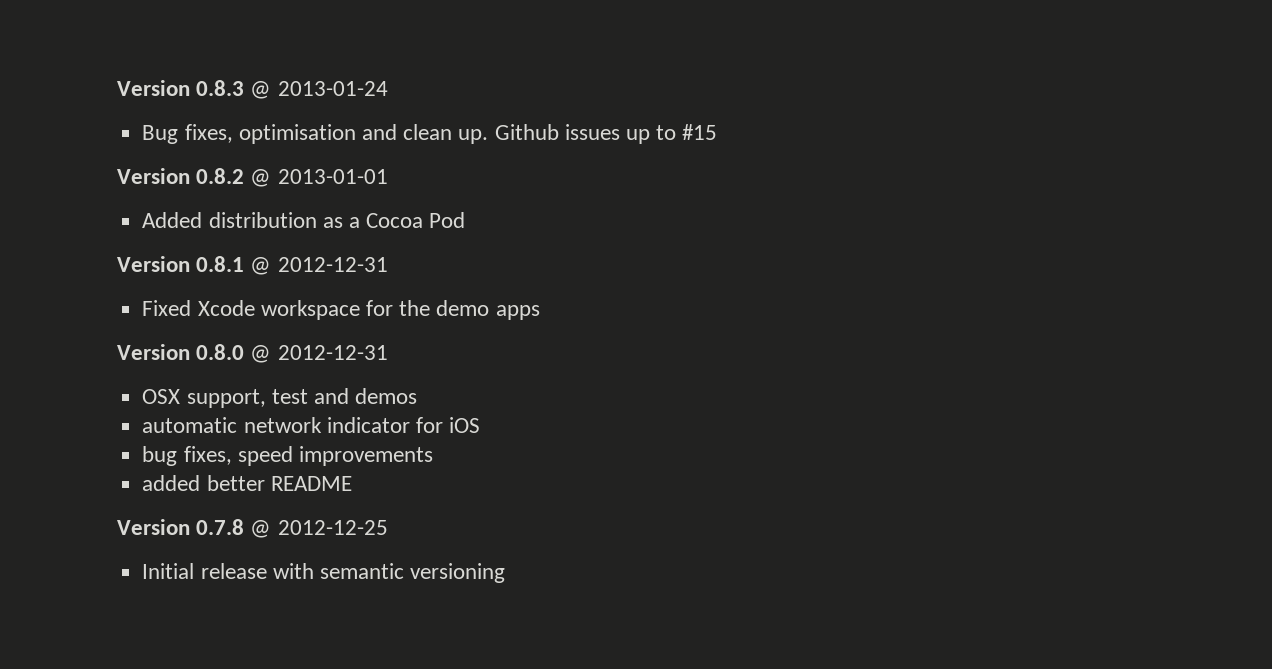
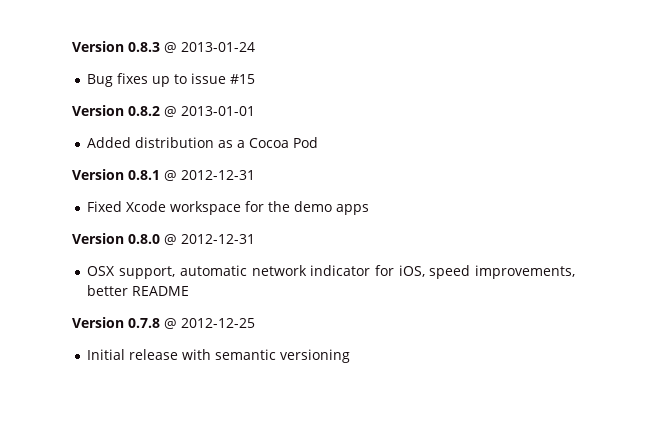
[184,124,620,144] fixes, optimisation and clean up. Github issues -> [117,73,149,84] fixes
(677, 132) none -> [191,73,227,84] issue
[271,388,418,404] test and demos // -> (176, 272) none
[449,417,481,433] [142,446,433,466] [142,475,201,491] iOS // bug fixes, speed improvements // added -> [398,265,575,279] iOS, speed improvements,

